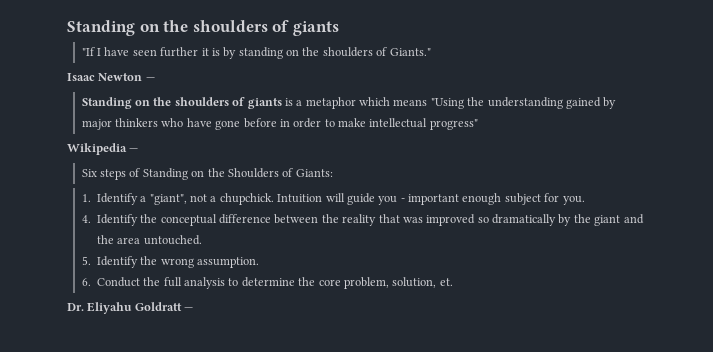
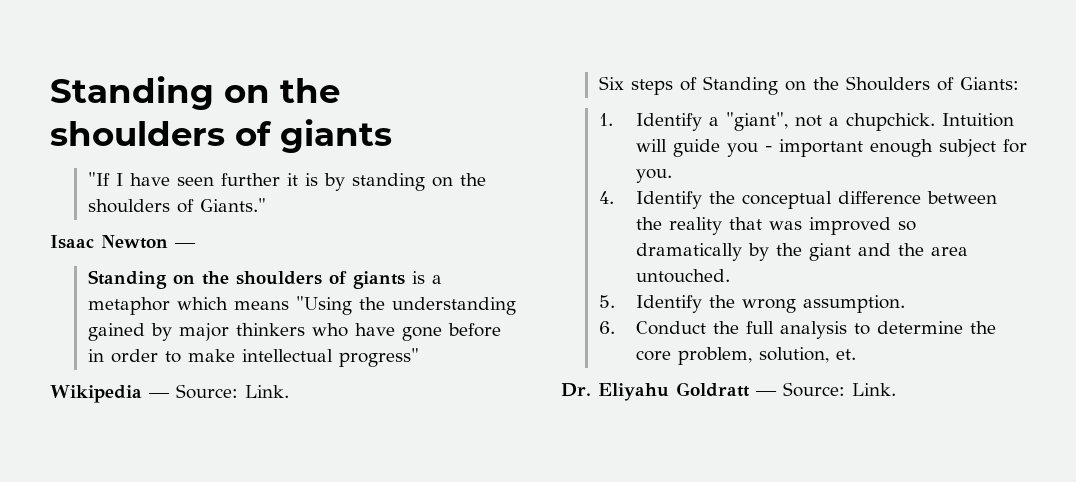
(139, 150) none -> [176,384,289,399] Source: Link.
(194, 309) none -> [782,382,896,397] Source: Link.

